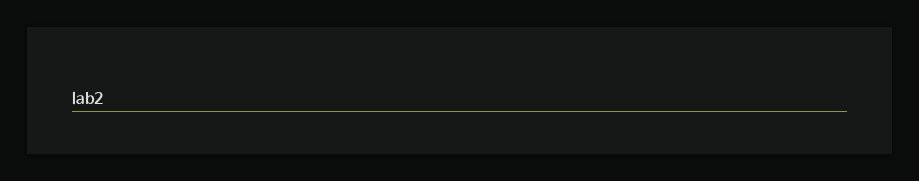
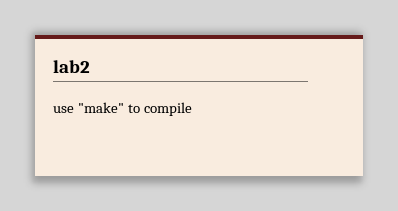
(103, 98) none -> [53,102,192,116] // use "make" to compile

